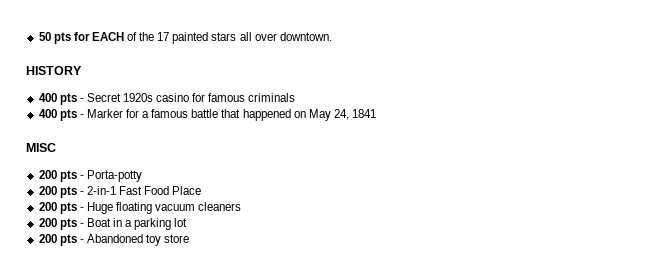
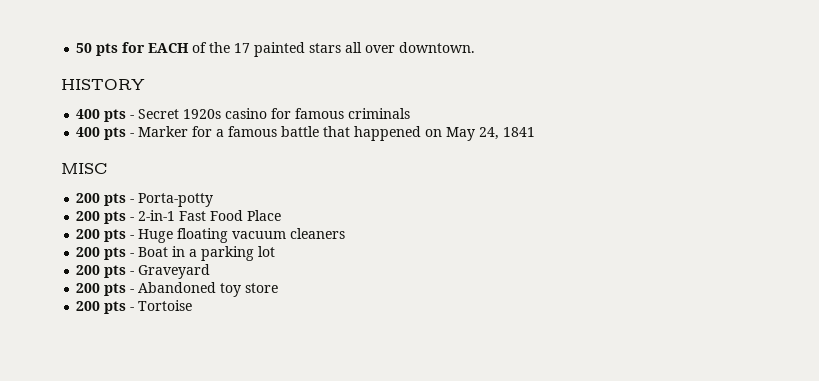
(188, 222) none -> [76,264,211,279] // 200 pts - Graveyard
(190, 238) none -> [76,300,193,314] // 200 pts - Tortoise

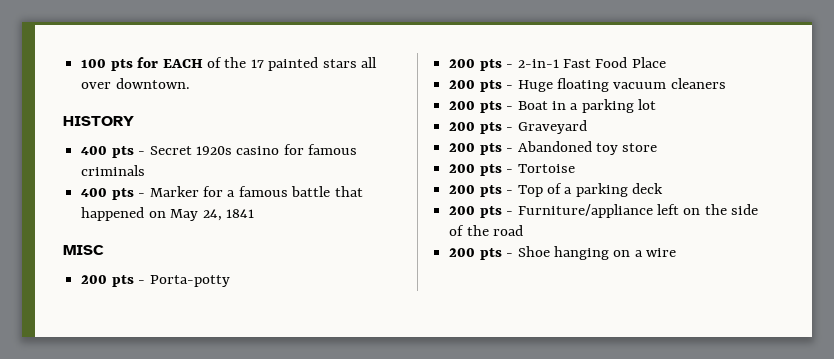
[76,43,93,53] 50 -> [81,59,107,68] 100
(193, 305) none -> [449,183,664,197] [449,204,759,218] [449,225,524,236] [449,246,677,260] // 200 pts - Top of a parking deck // 200 pts - Furniture/appliance left on the side of the road // 200 pts - Shoe hanging on a wire

